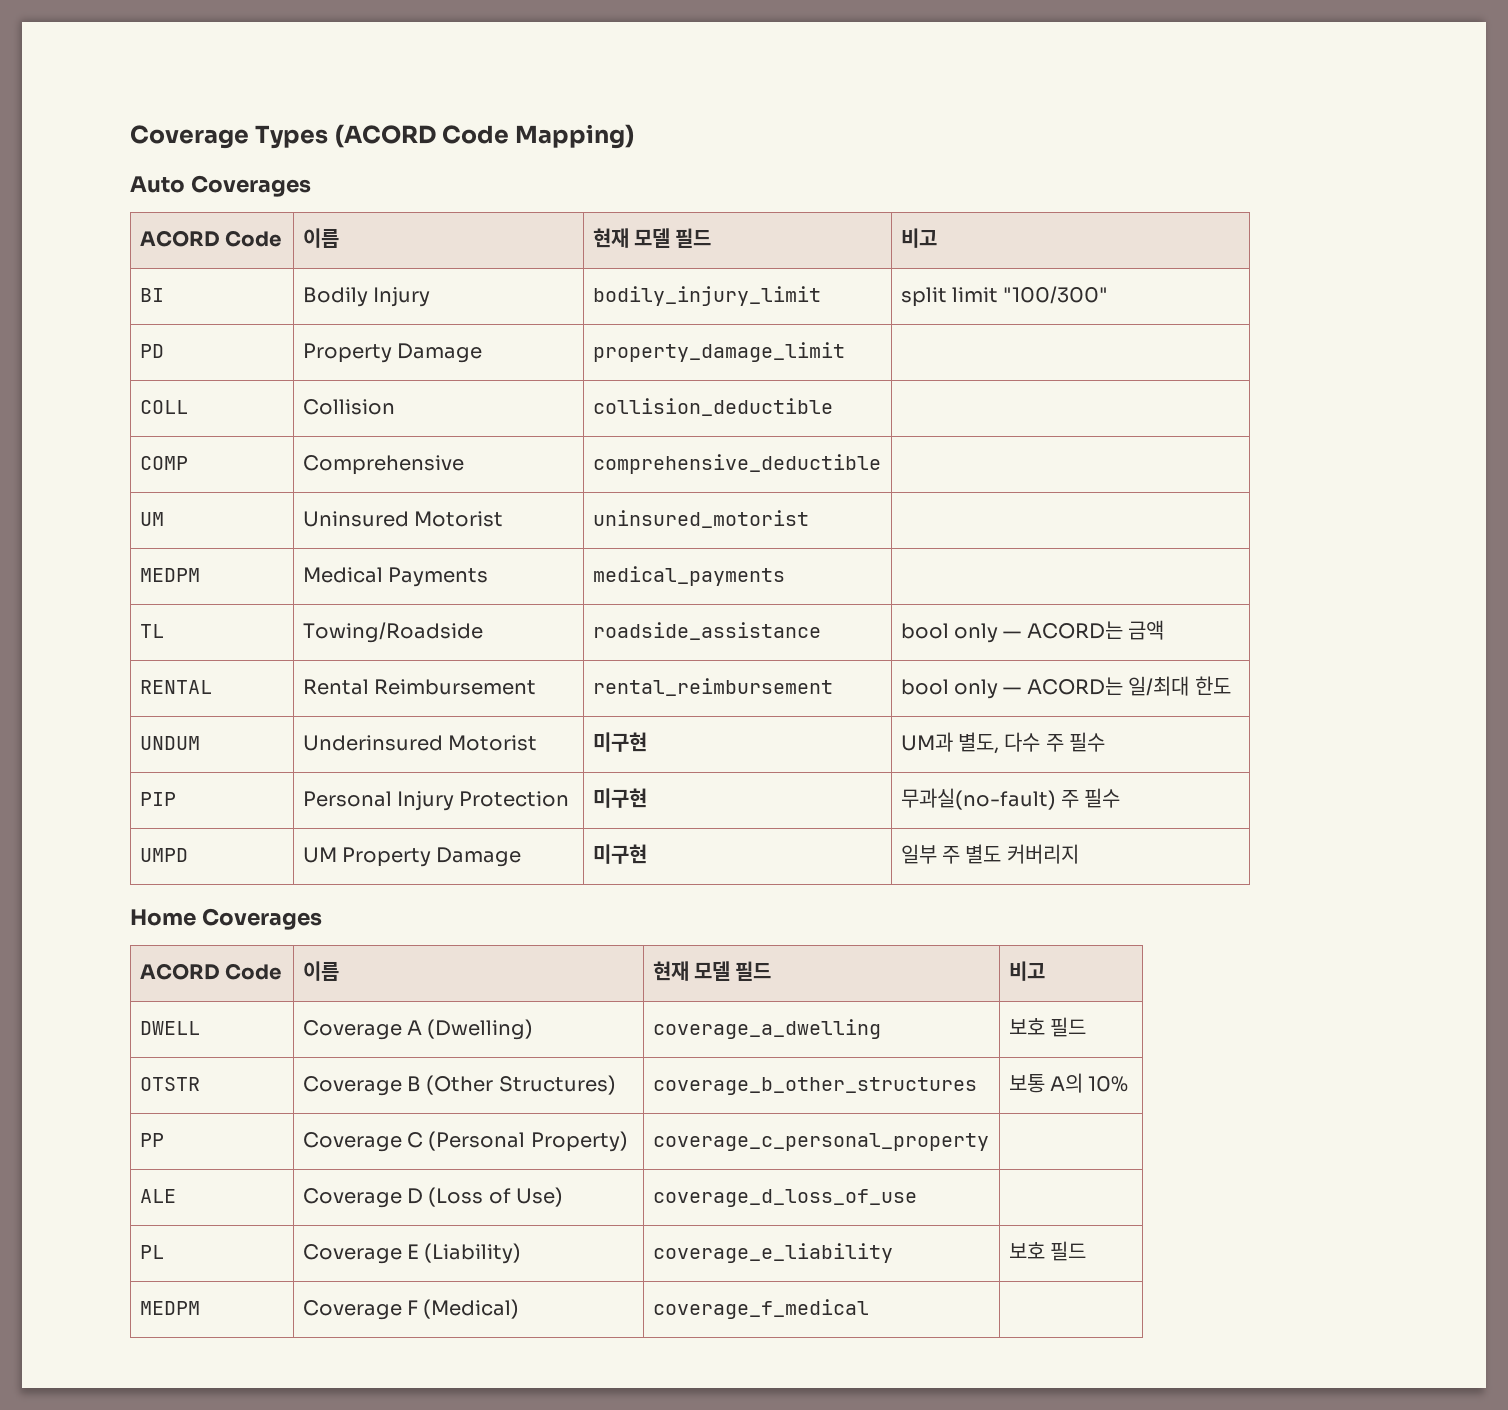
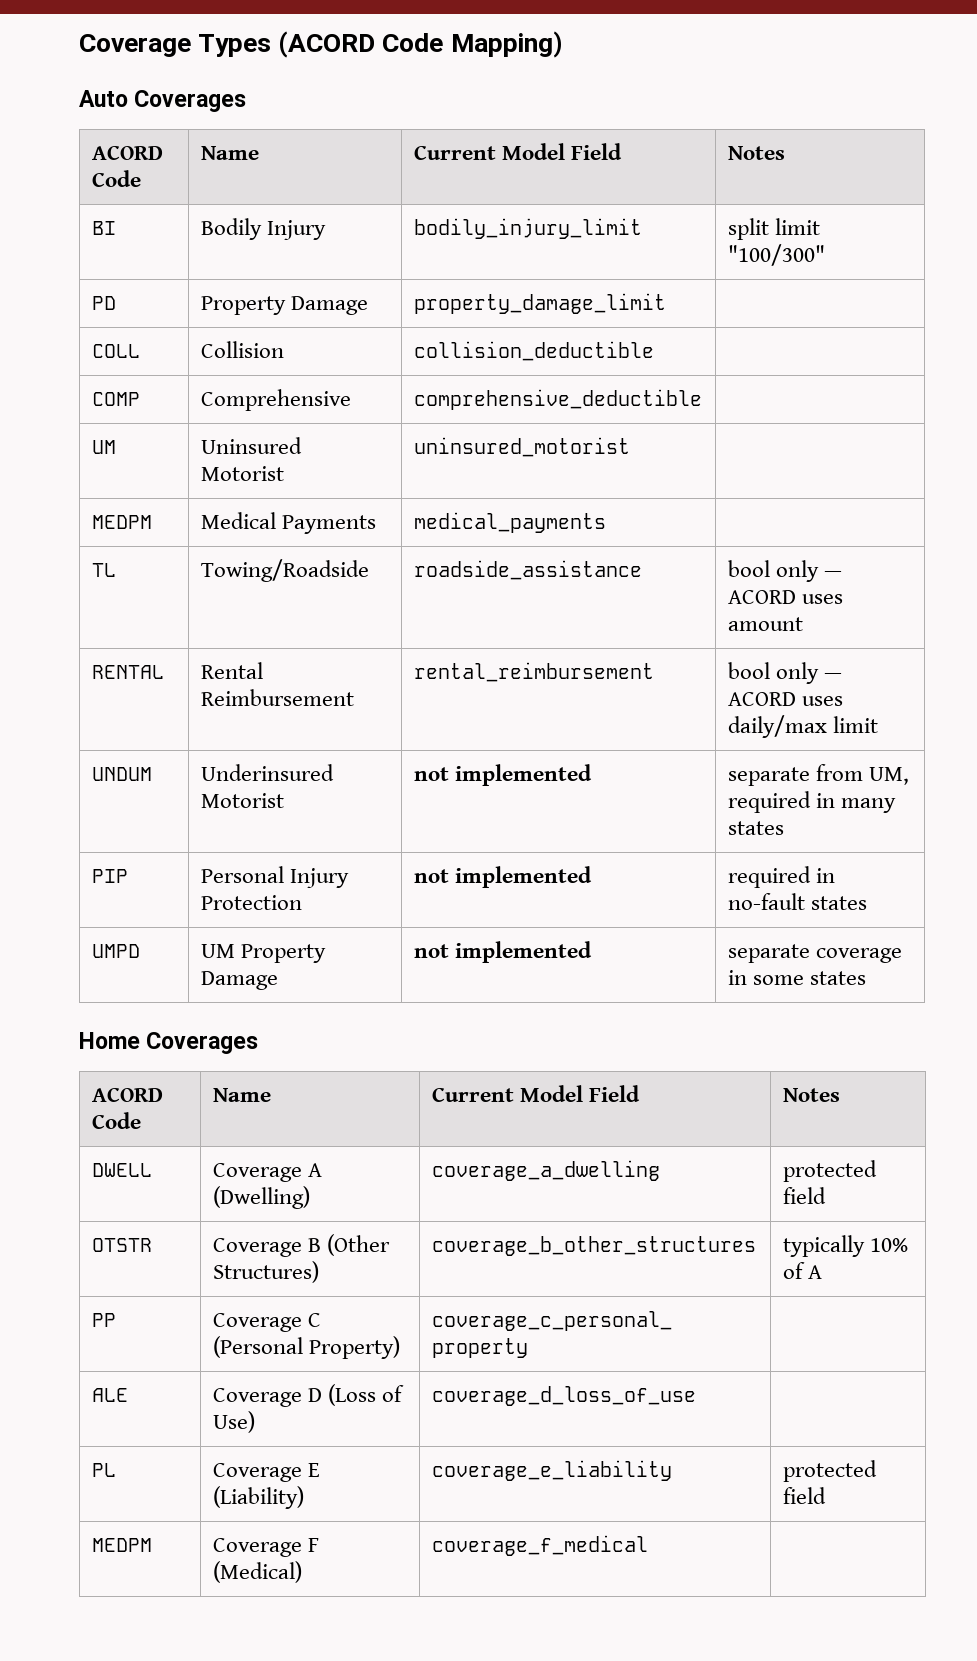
[302,228,339,248] [592,228,712,248] [900,228,937,248] 이름 | 현재 모델 필드 | 비고 -> [200,146,259,160] [413,143,622,160] [727,146,785,160] Name | Current Model Field | Notes
[1026,620,1165,640] ACORD는 금액 -> [727,590,843,604] [727,617,803,631] ACORD uses amount
[1026,676,1231,696] ACORD는 일/최대 한도 -> [727,692,843,706] [727,715,878,738] ACORD uses daily/max limit
[592,732,647,752] [900,732,1106,754] [139,792,176,806] [302,791,570,811] [592,788,647,808] [900,788,1121,810] [139,848,188,862] [302,847,522,867] [592,844,647,864] [900,844,1079,864] 미구현 | UM과 별도, 다수 주 필수 // PIP | Personal Injury Protection | 미구현 | 무과실(no-fault) 주 필수 // UMPD | UM Property Damage | 미구현 | 일부 주 별도 커버리지 -> [413,764,592,786] [727,764,909,786] [727,791,896,813] [727,821,784,835] [91,869,128,883] [200,866,349,888] [200,895,302,910] [413,866,592,888] [727,866,835,888] [727,893,867,910] [91,944,140,958] [200,944,326,963] [200,971,278,990] [413,941,592,963] [727,944,902,963] [727,970,866,985] not implemented | separate from UM, required in many states // PIP | Personal Injury Protection | not implemented | required in no-fault states // UMPD | UM Property Damage | not implemented | separate coverage in some states
[302,961,339,981] [652,961,772,981] [1008,961,1045,981] 이름 | 현재 모델 필드 | 비고 -> [212,1088,271,1102] [431,1085,640,1102] [782,1088,840,1102] Name | Current Model Field | Notes
[1008,1017,1087,1037] 보호 필드 -> [782,1160,877,1182] [782,1187,826,1204] protected field
[1008,1073,1084,1093] 보통 A의 -> [782,1235,865,1257] typically
(1129, 1084) none -> [782,1262,822,1279] of A
[1008,1241,1087,1261] 보호 필드 -> [782,1460,877,1482] [782,1487,826,1504] protected field

